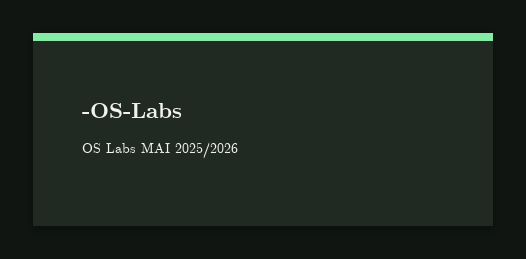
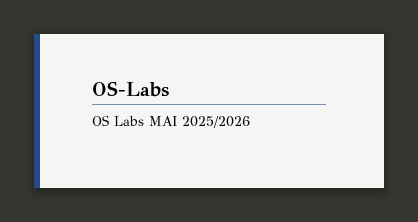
[82,103,182,118] -OS-Labs -> [92,81,169,97] OS-Labs

